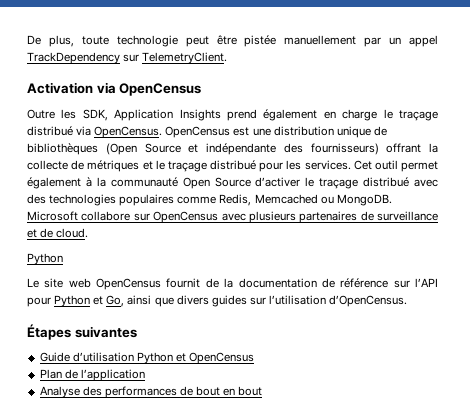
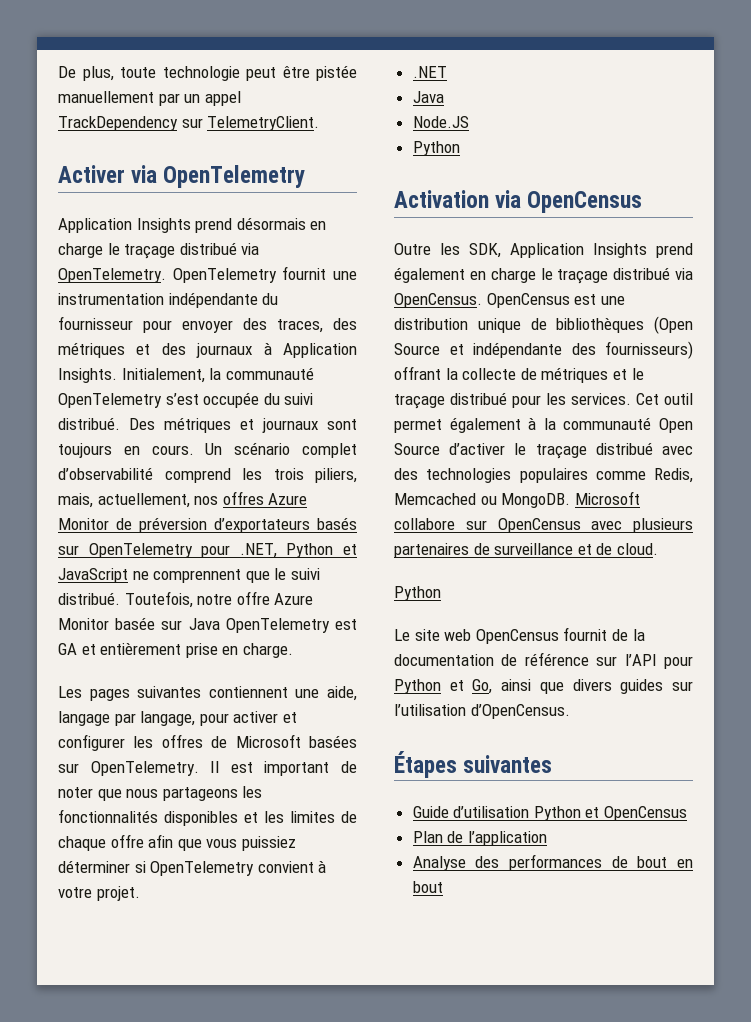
(228, 58) none -> [58,165,306,188] [58,217,327,233] [58,242,260,259] [58,266,358,283] [58,292,279,308] [58,316,357,333] [58,342,357,358] [58,367,314,383] [58,392,314,408] [58,417,357,433] [58,442,357,458] [58,467,357,483] [58,491,308,508] [58,517,357,533] [58,543,357,558] [58,568,320,583] [58,591,314,608] [58,617,357,633] [58,642,293,658] [58,686,357,701] [58,711,297,726] [58,734,357,751] [58,761,357,776] [58,786,263,801] [58,809,357,826] [58,834,296,851] [58,860,327,876] [58,886,140,901] [412,66,447,78] [412,91,444,103] [412,116,469,128] [412,141,460,156] // Activer via OpenTelemetry // Application Insights prend désormais en charge le traçage distribué via OpenTelemetry. OpenTelemetry fournit une instrumentation indépendante du fournisseur pour envoyer des traces, des métriques et des journaux à Application Insights. Initialement, la communauté OpenTelemetry s’est occupée du suivi distribué. Des métriques et journaux sont toujours en cours. Un scénario complet d’observabilité comprend les trois piliers, mais, actuellement, nos offres Azure Monitor de préversion d’exportateurs basés sur OpenTelemetry pour .NET, Python et JavaScript ne comprennent que le suivi distribué. Toutefois, notre offre Azure Monitor basée sur Java OpenTelemetry est GA et entièrement prise en charge. // Les pages suivantes contiennent une aide, langage par langage, pour activer et configurer les offres de Microsoft basées sur OpenTelemetry. Il est important de noter que nous partageons les fonctionnalités disponibles et les limites de chaque offre afin que vous puissiez déterminer si OpenTelemetry convient à votre projet. // .NET // Java // Node.JS // Python

